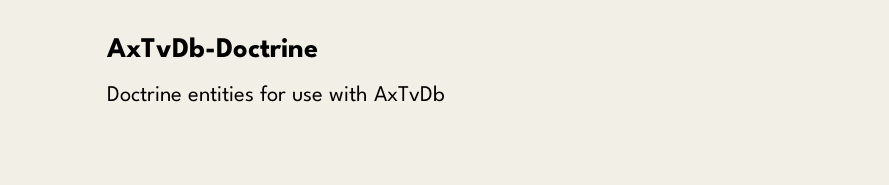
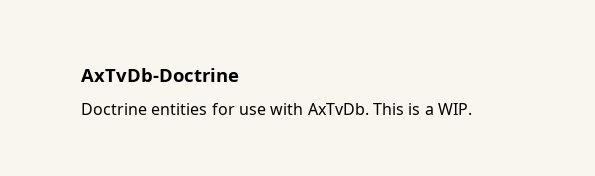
[374,85,446,102] AxTvDb -> [307,103,472,115] AxTvDb. This is a WIP.

